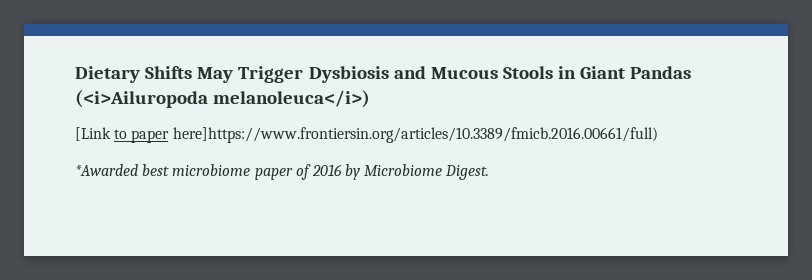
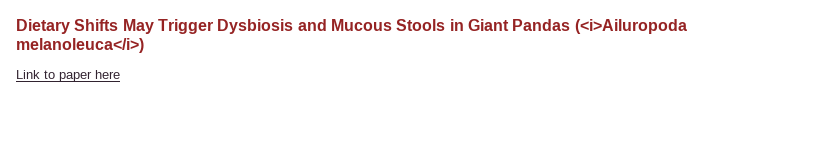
[75,127,111,141] [Link -> [16,70,40,79] Link
[172,127,658,143] [75,164,490,180] here]https://www.frontiersin.org/articles/10.3389/fmicb.2016.00661/full) // *Awarded best microbiome paper of 2016 by Microbiome Digest. -> [95,70,120,79] here

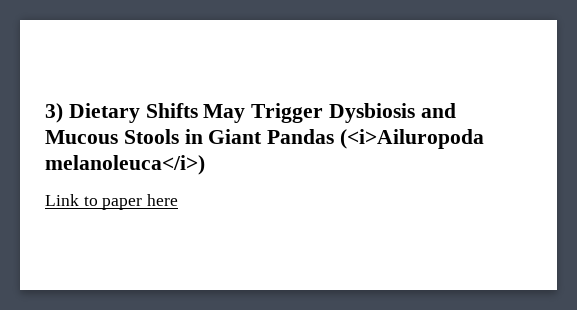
(16, 26) none -> [45,103,63,123] 3)

